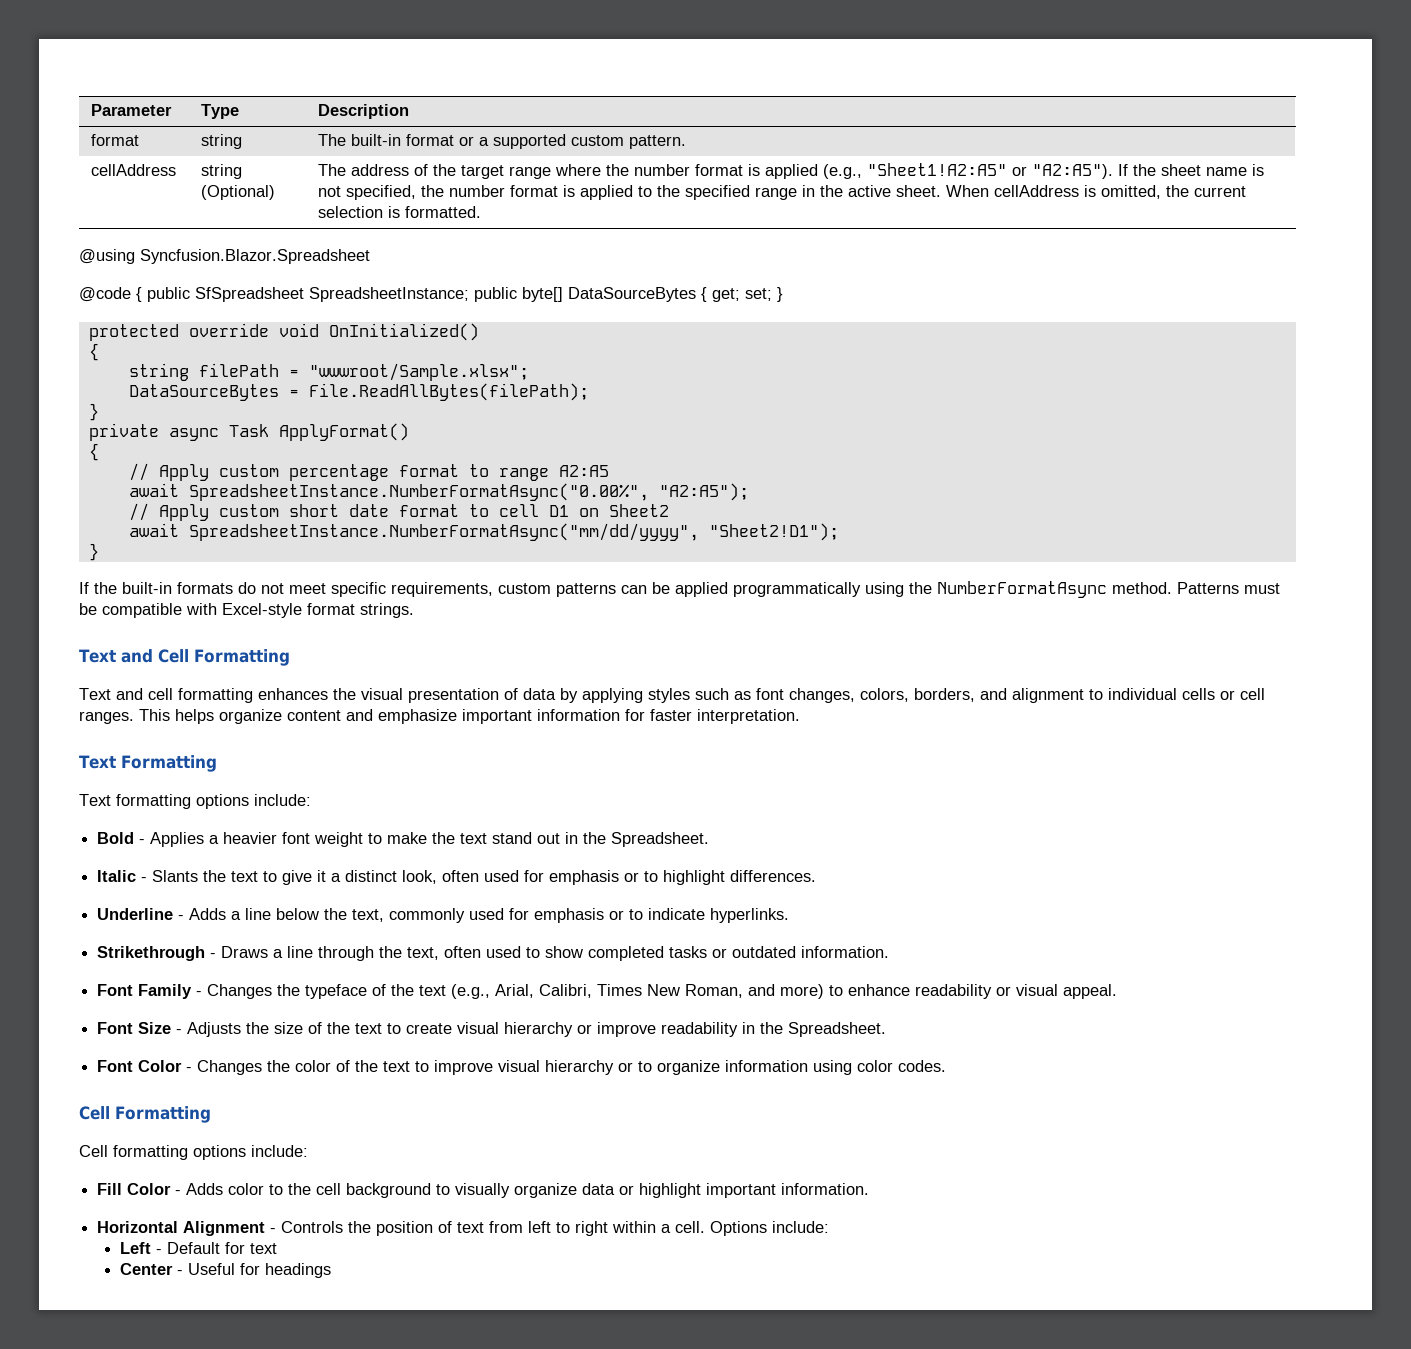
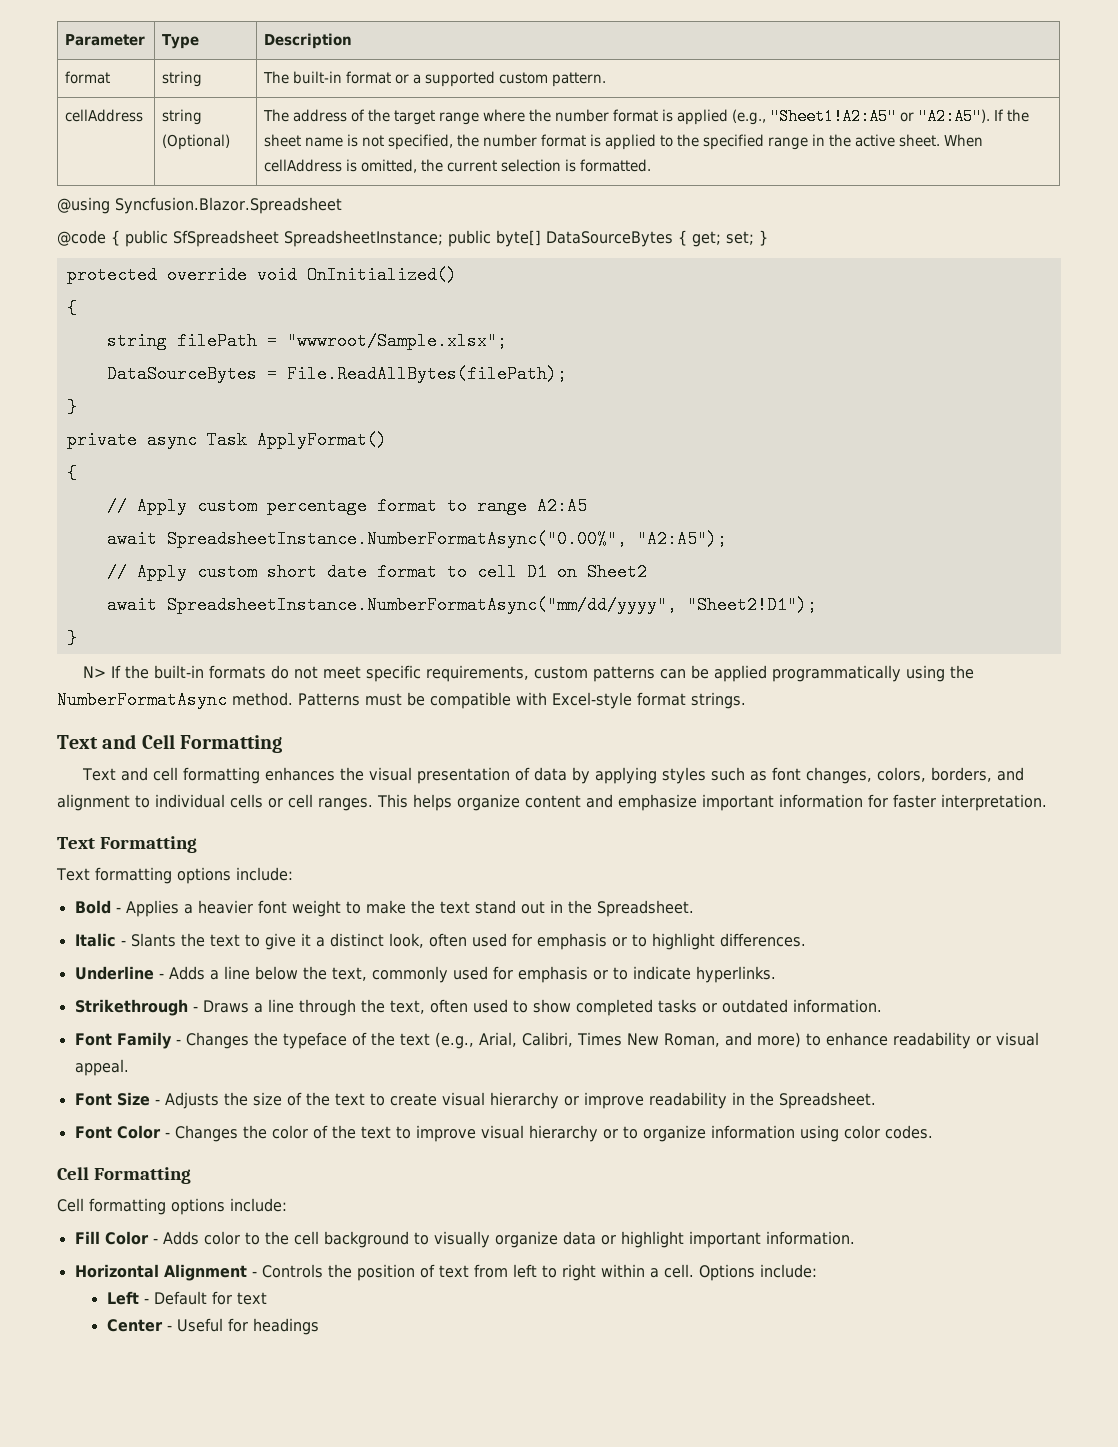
(99, 552) none -> [83,666,107,678] N>

